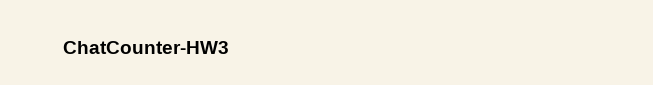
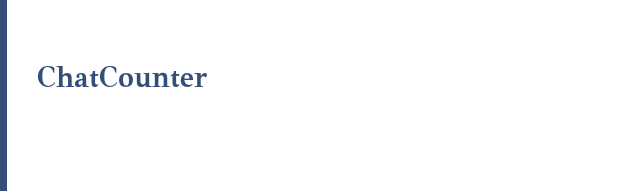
[63,41,229,54] ChatCounter-HW3 -> [37,65,208,88] ChatCounter

